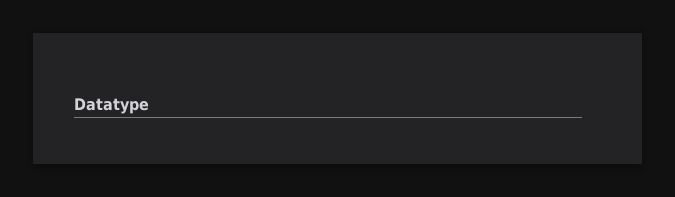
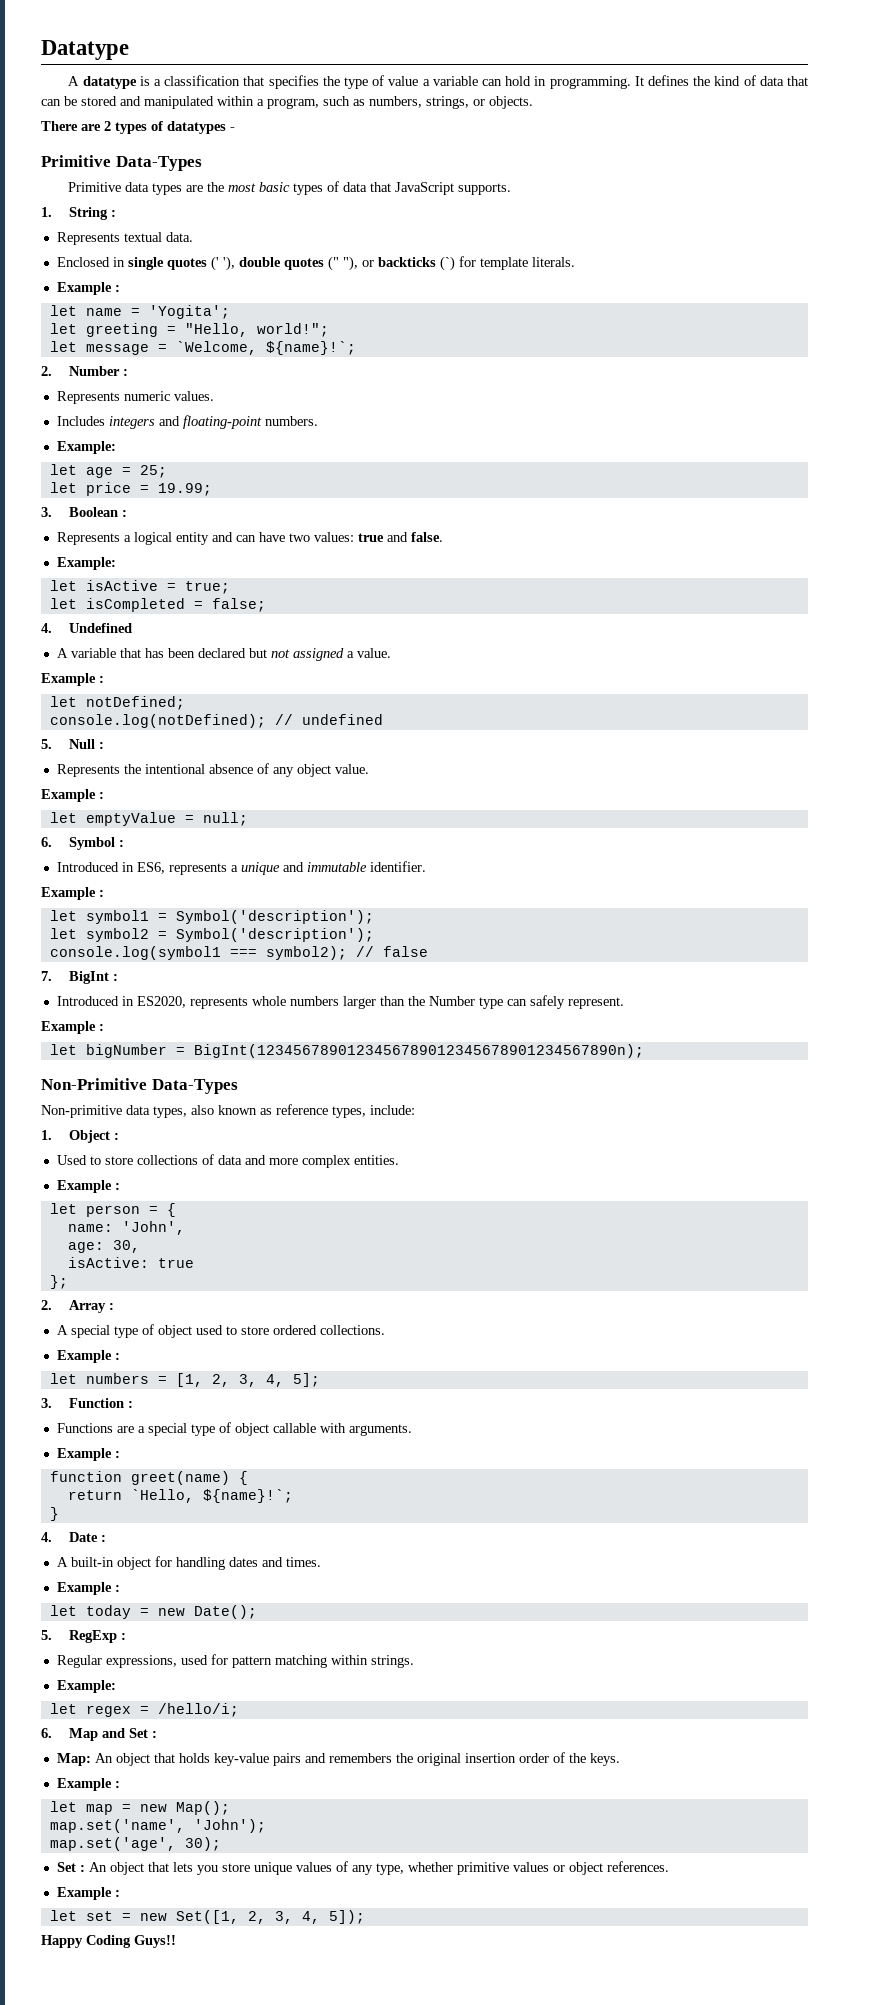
(149, 106) none -> [68,75,808,89] [41,96,533,109] [41,121,235,134] [41,155,202,171] [68,181,512,195] [41,207,116,220] [56,232,193,245] [56,256,575,271] [56,282,120,295] [49,305,230,319] [49,323,329,337] [49,341,356,355] [41,366,128,376] [56,391,214,404] [56,415,318,429] [56,441,116,454] [49,464,167,478] [49,482,212,496] [41,507,127,517] [56,532,443,545] [56,557,116,570] [49,580,230,594] [49,598,266,612] [41,623,132,633] [56,648,391,661] [41,673,104,686] [49,696,185,710] [49,714,383,728] [41,739,104,749] [56,763,369,777] [41,789,104,802] [49,812,248,826] [41,837,124,850] [56,861,426,875] [41,887,104,900] [49,910,374,924] [49,928,374,942] [49,946,428,960] [41,971,118,984] [56,995,624,1009] [41,1021,104,1034] [49,1044,644,1058] [41,1078,238,1094] [41,1104,415,1118] [41,1130,119,1143] [56,1154,399,1168] [56,1180,120,1193] [49,1203,176,1217] [67,1221,185,1235] [67,1240,140,1253] [67,1257,194,1268] [49,1275,68,1289] [41,1300,114,1313] [56,1324,385,1338] [56,1350,120,1363] [49,1373,320,1387] [41,1398,133,1408] [56,1422,412,1436] [56,1448,120,1461] [49,1471,248,1485] [67,1489,293,1503] [49,1507,59,1521] [41,1532,106,1542] [56,1556,321,1570] [56,1582,120,1595] [49,1605,257,1619] [41,1630,126,1643] [56,1654,414,1668] [56,1680,116,1693] [49,1703,239,1717] [41,1728,157,1741] [56,1752,620,1766] [56,1778,120,1791] [49,1801,230,1815] [49,1819,266,1833] [49,1837,221,1851] [56,1861,669,1875] [56,1887,120,1900] [49,1910,365,1924] [41,1935,176,1948] // A datatype is a classification that specifies the type of value a variable can hold in programming. It defines the kind of data that can be stored and manipulated within a program, such as numbers, strings, or objects. // There are 2 types of datatypes - // Primitive Data-Types // Primitive data types are the most basic types of data that JavaScript supports. // 1. String : // Represents textual data. // Enclosed in single quotes (' '), double quotes (" "), or backticks (`) for template literals. // Example : // let name = 'Yogita'; // let greeting = "Hello, world!"; // let message = `Welcome, ${name}!`; // 2. Number : // Represents numeric values. // Includes integers and floating-point numbers. // Example: // let age = 25; // let price = 19.99; // 3. Boolean : // Represents a logical entity and can have two values: true and false. // Example: // let isActive = true; // let isCompleted = false; // 4. Undefined // A variable that has been declared but not assigned a value. // Example : // let notDefined; // console.log(notDefined); // undefined // 5. Null : // Represents the intentional absence of any object value. // Example : // let emptyValue = null; // 6. Symbol : // Introduced in ES6, represents a unique and immutable identifier. // Example : // let symbol1 = Symbol('description'); // let symbol2 = Symbol('description'); // console.log(symbol1 === symbol2); // false // 7. BigInt : // Introduced in ES2020, represents whole numbers larger than the Number type can safely represent. // Example : // let bigNumber = BigInt(1234567890123456789012345678901234567890n); // Non-Primitive Data-Types // Non-primitive data types, also known as reference types, include: // 1. Object : // Used to store collections of data and more complex entities. // Example : // let person = { // name: 'John', // age: 30, // isActive: true // }; // 2. Array : // A special type of object used to store ordered collections. // Example : // let numbers = [1, 2, 3, 4, 5]; // 3. Function : // Functions are a special type of object callable with arguments. // Example : // function greet(name) { // return `Hello, ${name}!`; // } // 4. Date : // A built-in object for handling dates and times. // Example : // let today = new Date(); // 5. RegExp : // Regular expressions, used for pattern matching within strings. // Example: // let regex = /hello/i; // 6. Map and Set : // Map: An object that holds key-value pairs and remembers the original insertion order of the keys. // Example : // let map = new Map(); // map.set('name', 'John'); // map.set('age', 30); // Set : An object that lets you store unique values of any type, whether primitive values or object references. // Example : // let set = new Set([1, 2, 3, 4, 5]); // Happy Coding Guys!!

